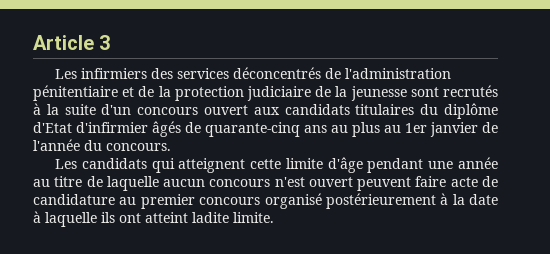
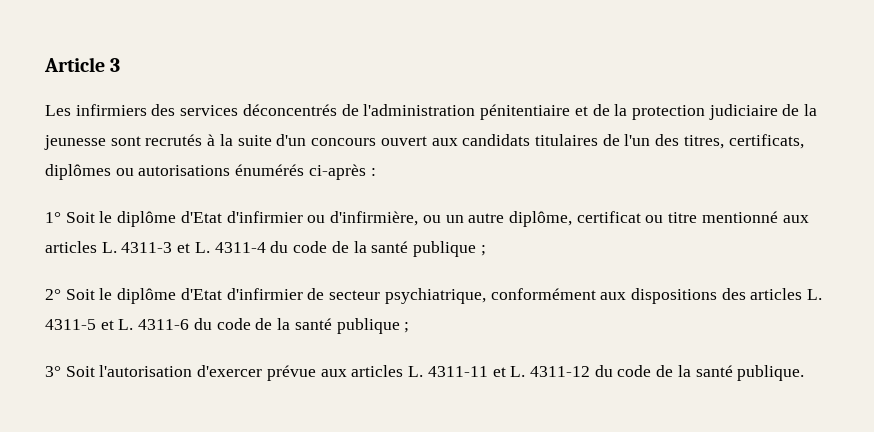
[420,103,499,119] [33,121,498,137] [33,139,171,151] [54,157,498,173] [33,176,498,191] [33,193,498,209] [33,211,274,227] du diplôme d'Etat d'infirmier âgés de quarante-cinq ans au plus au 1er janvier de l'année du concours. // Les candidats qui atteignent cette limite d'âge pendant une année au titre de laquelle aucun concours n'est ouvert peuvent faire acte de candidature au premier concours organisé postérieurement à la date à laquelle ils ont atteint ladite limite. -> [602,134,804,149] [45,164,376,180] [45,211,809,227] [45,241,486,257] [45,288,823,304] [45,318,410,334] [45,365,805,381] de l'un des titres, certificats, diplômes ou autorisations énumérés ci-après : // 1° Soit le diplôme d'Etat d'infirmier ou d'infirmière, ou un autre diplôme, certificat ou titre mentionné aux articles L. 4311-3 et L. 4311-4 du code de la santé publique ; // 2° Soit le diplôme d'Etat d'infirmier de secteur psychiatrique, conformément aux dispositions des articles L. 4311-5 et L. 4311-6 du code de la santé publique ; // 3° Soit l'autorisation d'exercer prévue aux articles L. 4311-11 et L. 4311-12 du code de la santé publique.

